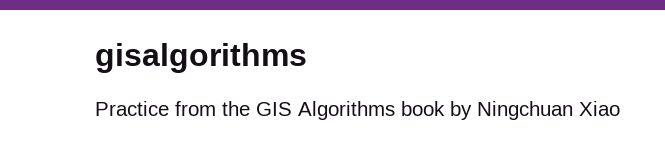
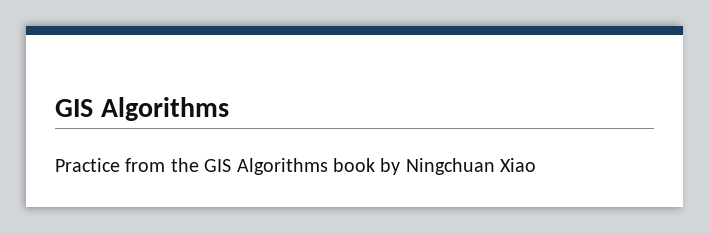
[95,43,307,73] gisalgorithms -> [55,97,229,121] GIS Algorithms

